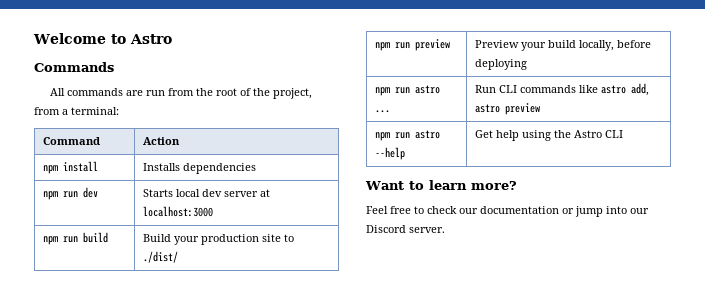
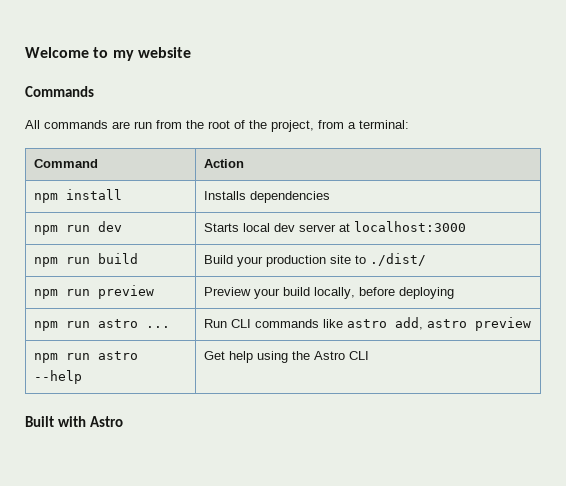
[129,34,172,44] Astro -> [112,47,191,61] my website
[365,180,517,190] [366,206,649,217] [366,225,445,233] Want to learn more? // Feel free to check our documentation or jump into our Discord server. -> [25,416,124,427] Built with Astro

